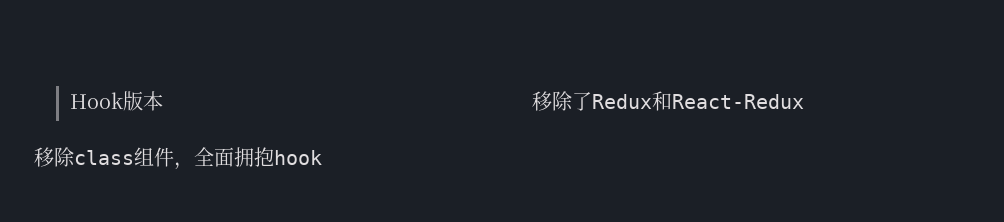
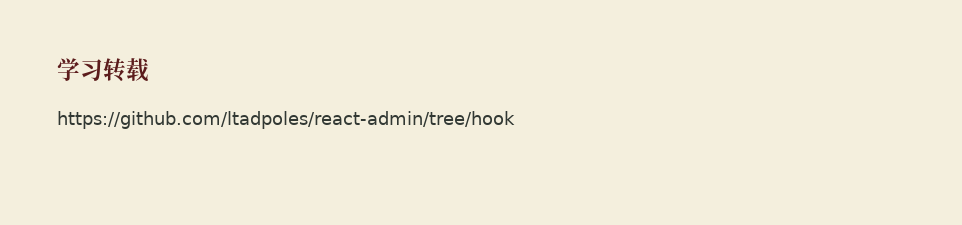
[69,91,163,111] [34,147,322,170] [532,91,804,111] Hook版本 // 移除class组件，全面拥抱hook // 移除了Redux和React-Redux -> [57,58,149,82] [57,111,515,129] 学习转载 // https://github.com/ltadpoles/react-admin/tree/hook

